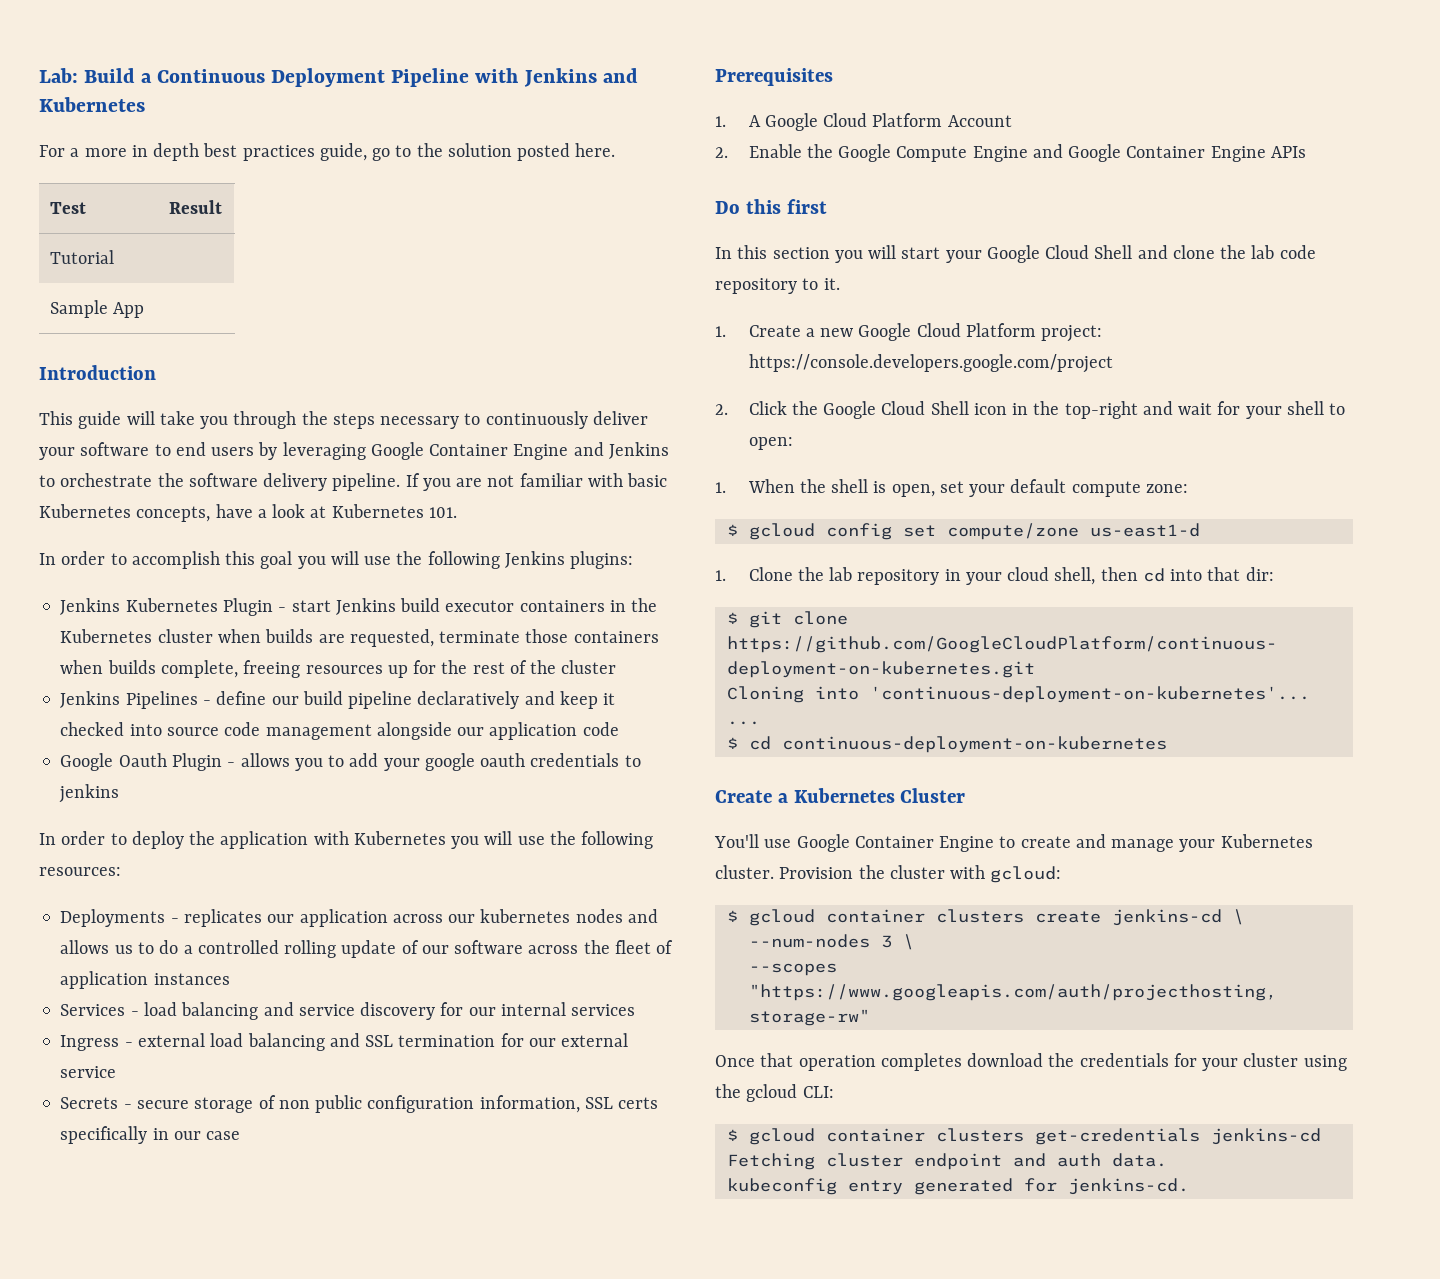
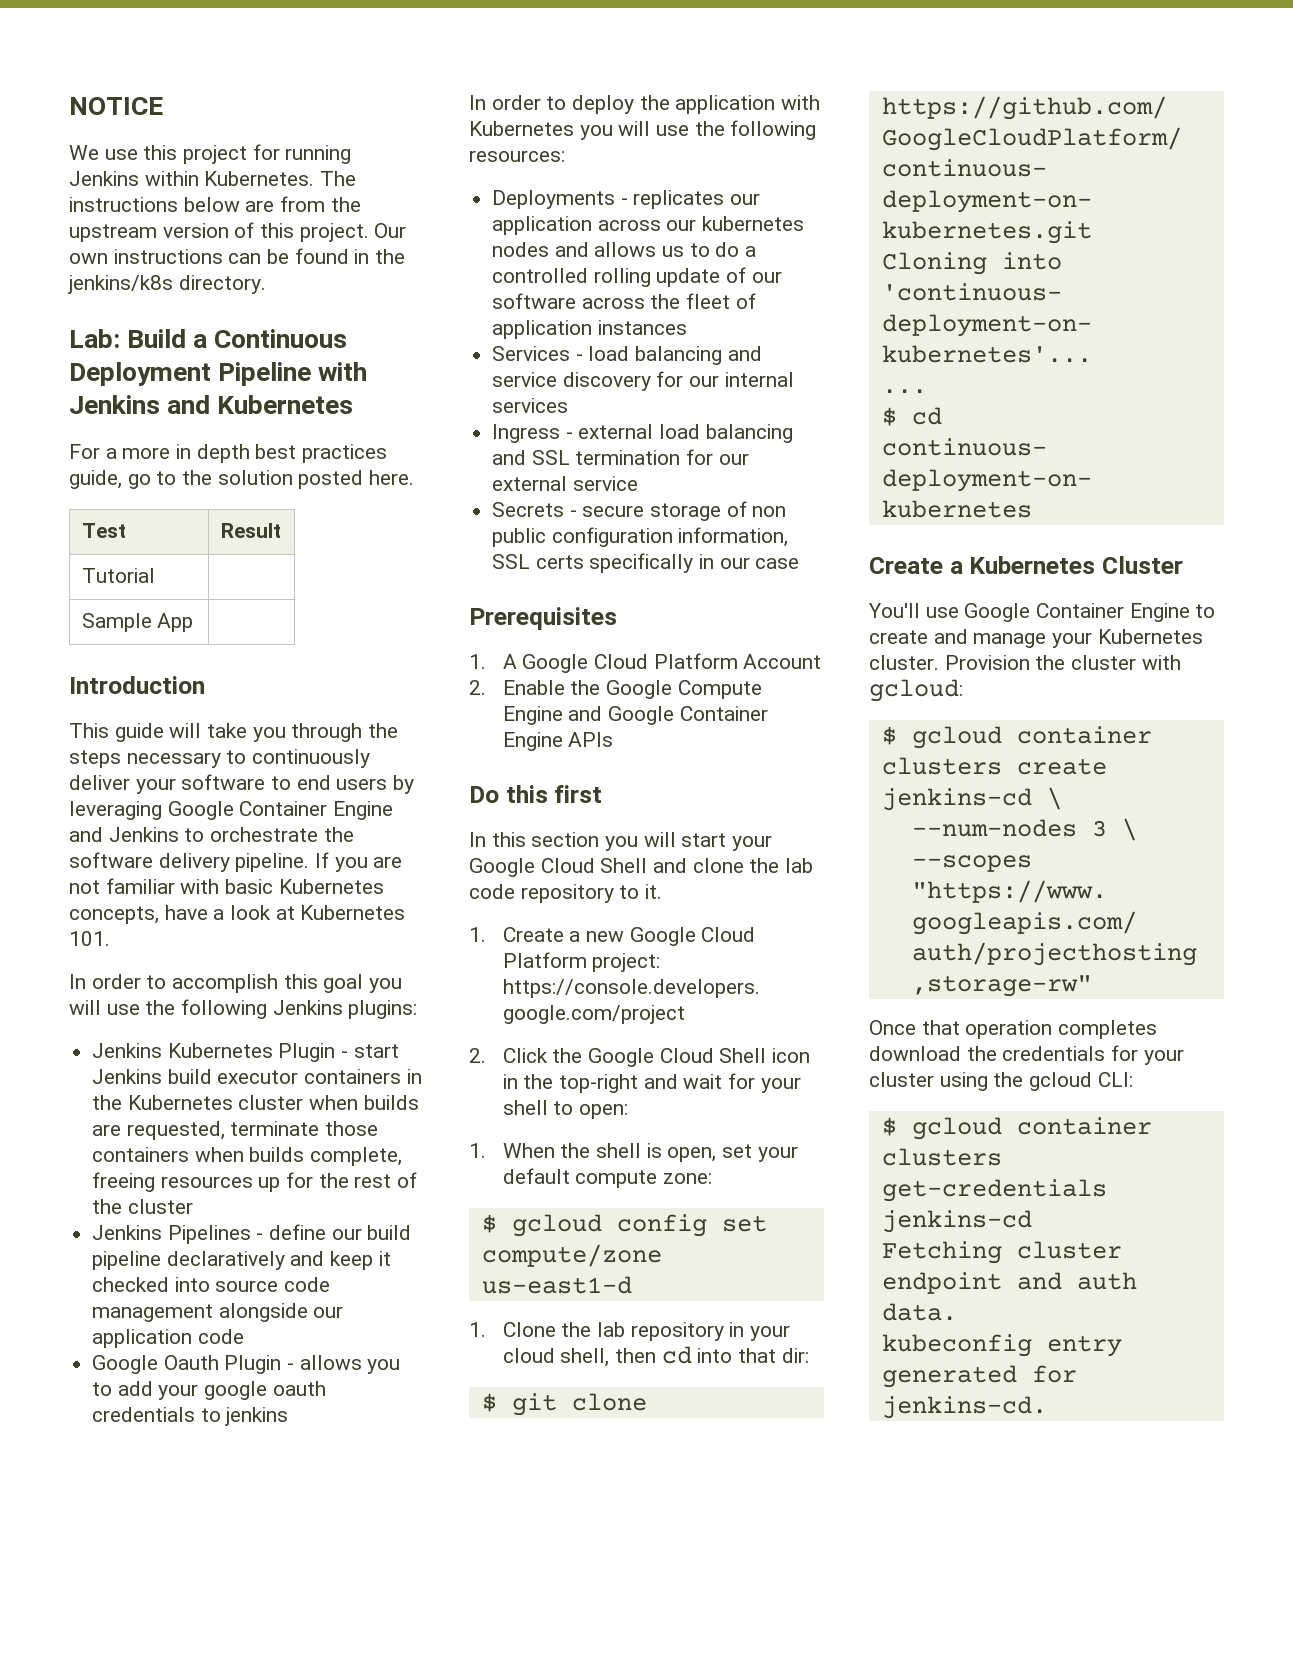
(39, 75) none -> [69,97,163,115] [69,144,352,164] [69,171,357,186] [69,196,361,212] [69,222,407,242] [69,248,406,264] [68,275,266,294] NOTICE // We use this project for running Jenkins within Kubernetes. The instructions below are from the upstream version of this project. Our own instructions can be found in the jenkins/k8s directory. //

